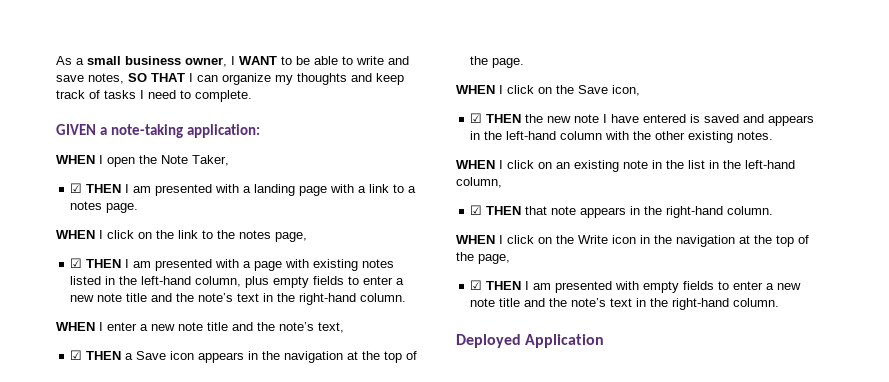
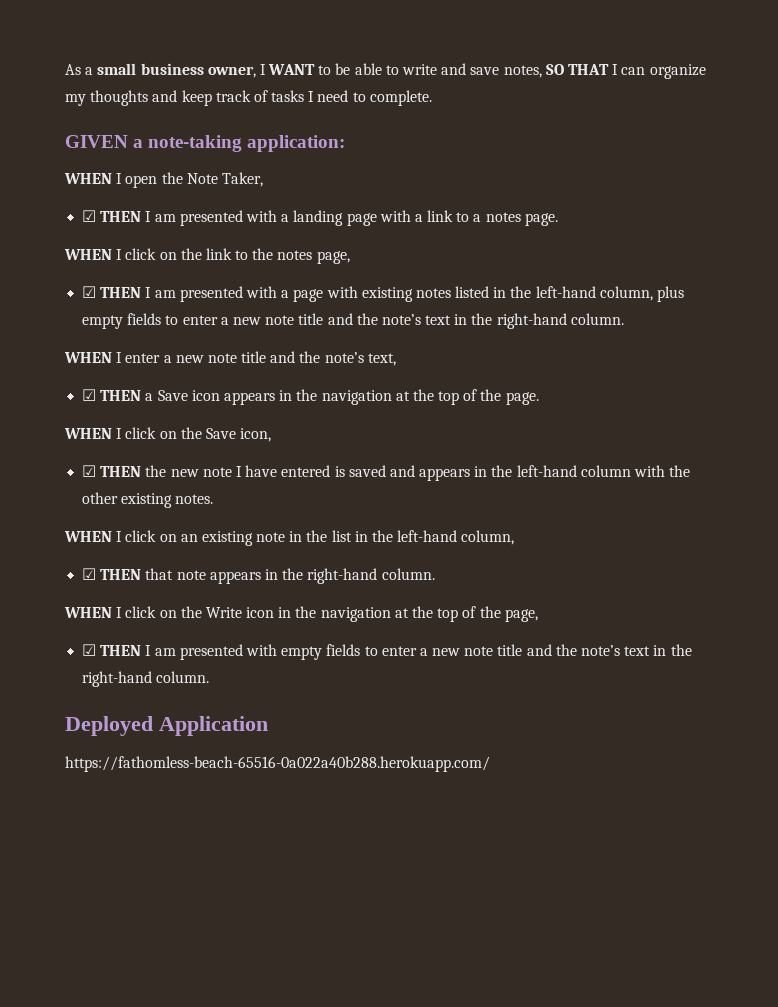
(605, 341) none -> [65,756,490,772] // https://fathomless-beach-65516-0a022a40b288.herokuapp.com/

